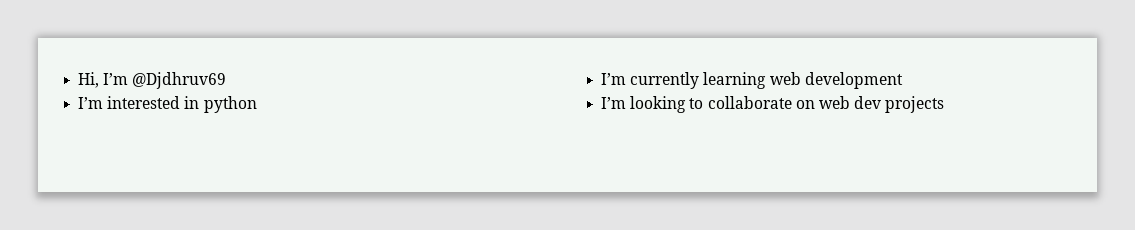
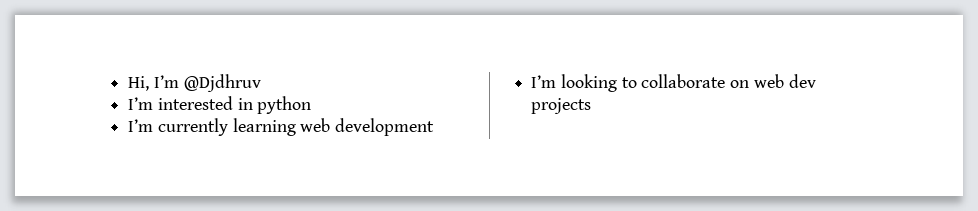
[132,72,227,89] @Djdhruv69 -> [183,74,261,92] @Djdhruv

